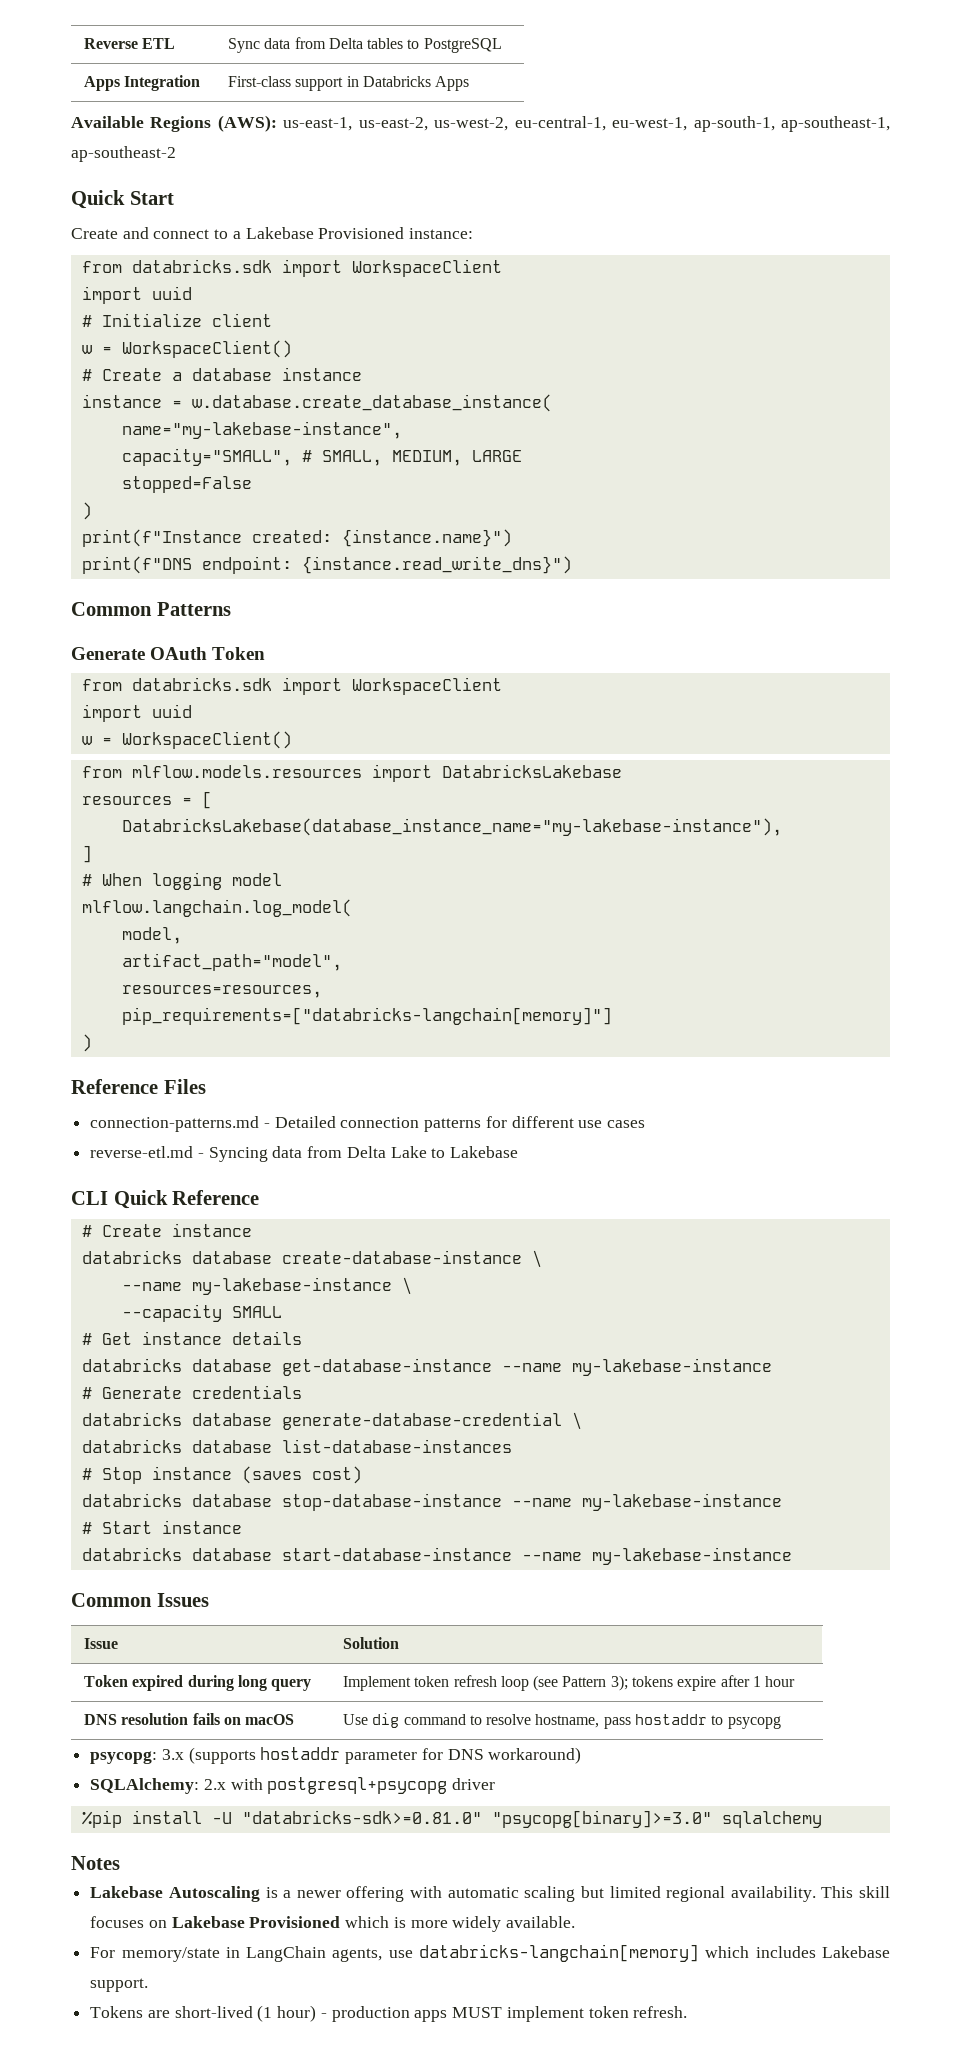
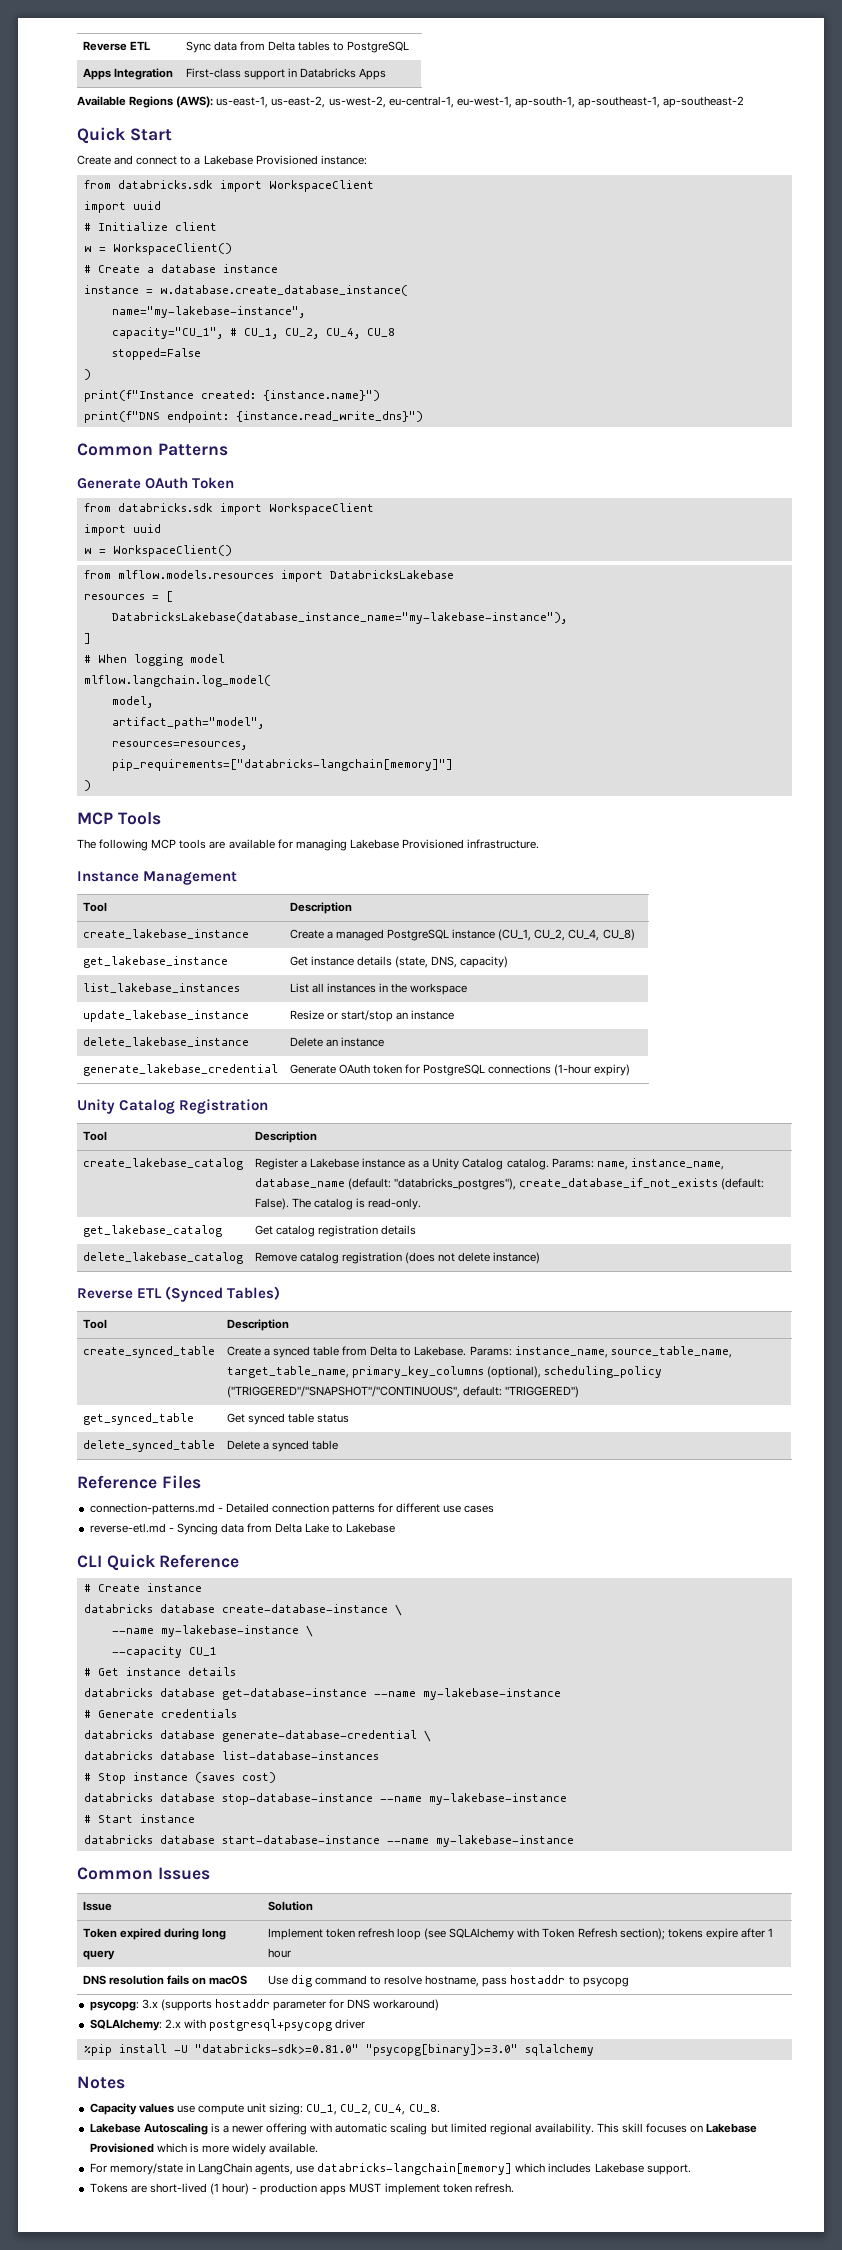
[121,448,522,466] capacity="SMALL", # SMALL, MEDIUM, LARGE -> [111,327,395,339] capacity="CU_1", # CU_1, CU_2, CU_4, CU_8
(92, 1043) none -> [77,812,161,825] [77,839,540,851] [77,871,238,885] [82,902,107,912] [289,902,352,914] [82,929,249,939] [289,929,635,941] [82,956,228,968] [289,956,509,968] [82,983,240,993] [289,983,468,995] [82,1010,249,1022] [289,1010,455,1022] [82,1037,249,1047] [289,1037,384,1047] [82,1064,278,1076] [289,1064,631,1076] [77,1099,269,1114] [82,1131,107,1141] [254,1131,317,1143] [82,1158,243,1170] [254,1158,724,1170] [254,1178,765,1190] [254,1198,422,1210] [82,1225,222,1237] [254,1225,416,1237] [82,1252,243,1264] [254,1252,541,1264] [77,1286,281,1302] [82,1319,107,1329] [226,1319,289,1331] [82,1346,215,1358] [226,1346,732,1358] [226,1366,662,1378] [226,1386,579,1398] [82,1413,194,1425] [226,1413,349,1425] [82,1440,215,1452] [226,1440,338,1452] // MCP Tools // The following MCP tools are available for managing Lakebase Provisioned infrastructure. // Instance Management // Tool | Description // create_lakebase_instance | Create a managed PostgreSQL instance (CU_1, CU_2, CU_4, CU_8) // get_lakebase_instance | Get instance details (state, DNS, capacity) // list_lakebase_instances | List all instances in the workspace // update_lakebase_instance | Resize or start/stop an instance // delete_lakebase_instance | Delete an instance // generate_lakebase_credential | Generate OAuth token for PostgreSQL connections (1-hour expiry) // Unity Catalog Registration // Tool | Description // create_lakebase_catalog | Register a Lakebase instance as a Unity Catalog catalog. Params: name, instance_name, database_name (default: "databricks_postgres"), create_database_if_not_exists (default: False). The catalog is read-only. // get_lakebase_catalog | Get catalog registration details // delete_lakebase_catalog | Remove catalog registration (does not delete instance) // Reverse ETL (Synced Tables) // Tool | Description // create_synced_table | Create a synced table from Delta to Lakebase. Params: instance_name, source_table_name, target_table_name, primary_key_columns (optional), scheduling_policy ("TRIGGERED"/"SNAPSHOT"/"CONTINUOUS", default: "TRIGGERED") // get_synced_table | Get synced table status // delete_synced_table | Delete a synced table
[231,1306,282,1318] SMALL -> [188,1647,217,1656] CU_1
[562,1675,628,1691] Pattern 3); -> [449,1928,665,1940] SQLAlchemy with Token Refresh section);
(120, 1863) none -> [89,2103,440,2115] // Capacity values use compute unit sizing: CU_1, CU_2, CU_4, CU_8.

